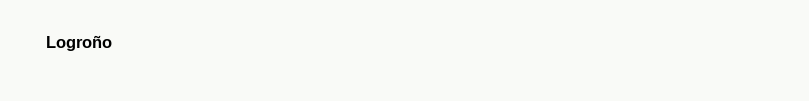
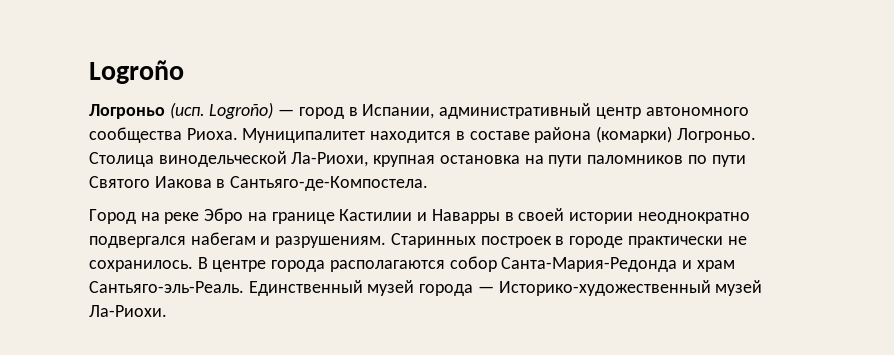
(112, 43) none -> [89,102,749,119] [89,126,756,143] [89,151,746,167] [89,176,429,191] [89,208,750,224] [89,232,747,248] [89,256,735,272] [89,280,763,296] [89,305,167,317] // Логроньо (исп. Logroño) — город в Испании, административный центр автономного сообщества Риоха. Муниципалитет находится в составе района (комарки) Логроньо. Столица винодельческой Ла-Риохи, крупная остановка на пути паломников по пути Святого Иакова в Сантьяго-де-Компостела. // Город на реке Эбро на границе Кастилии и Наварры в своей истории неоднократно подвергался набегам и разрушениям. Старинных построек в городе практически не сохранилось. В центре города располагаются собор Санта-Мария-Редонда и храм Сантьяго-эль-Реаль. Единственный музей города — Историко-художественный музей Ла-Риохи.

